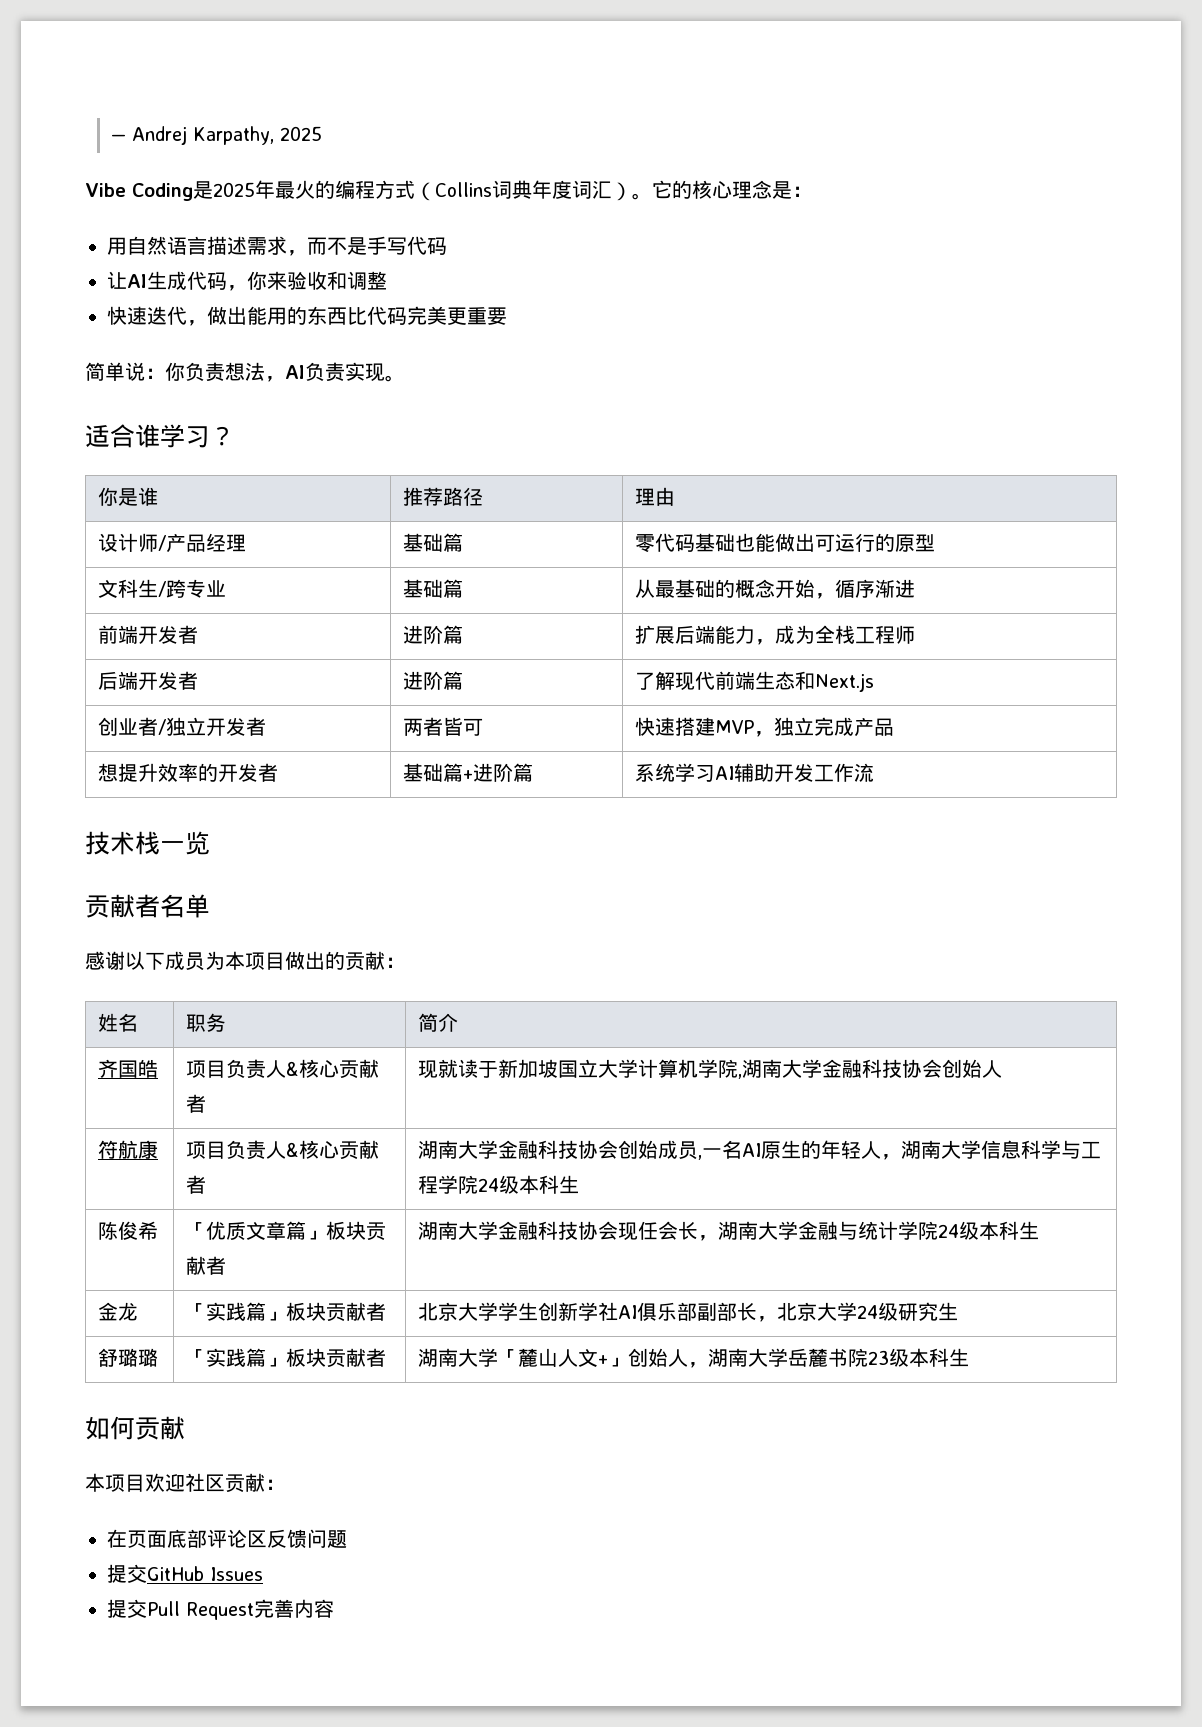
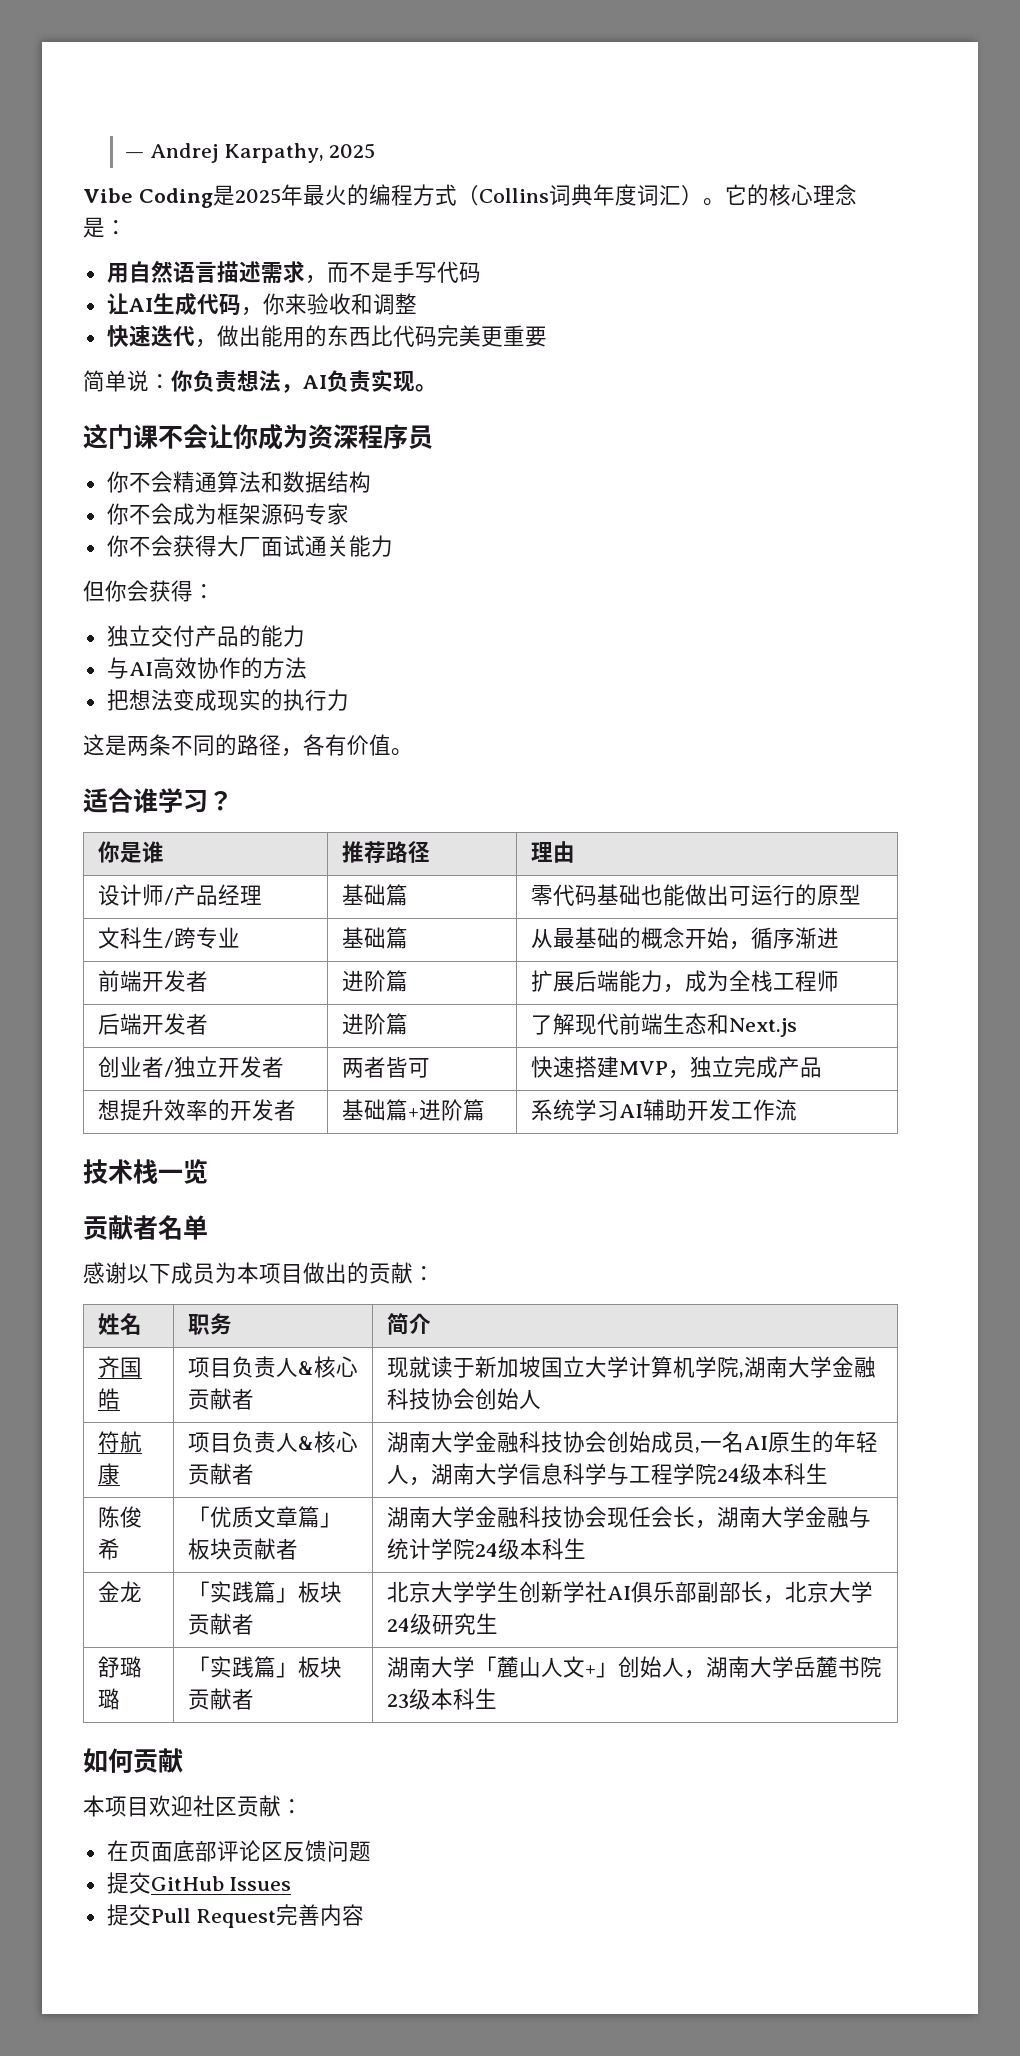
(405, 378) none -> [83,424,433,450] [106,471,371,493] [106,503,349,525] [106,535,393,557] [83,580,215,602] [106,625,305,647] [106,657,307,679] [106,689,349,711] [83,734,413,757] // 这门课不会让你成为资深程序员 // 你不会精通算法和数据结构 // 你不会成为框架源码专家 // 你不会获得大厂面试通关能力 // 但你会获得： // 独立交付产品的能力 // 与AI高效协作的方法 // 把想法变成现实的执行力 // 这是两条不同的路径，各有价值。

